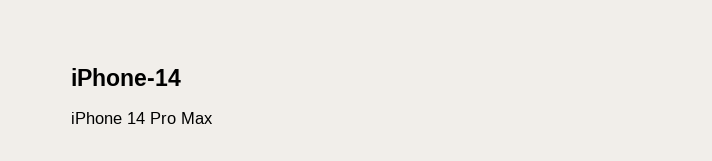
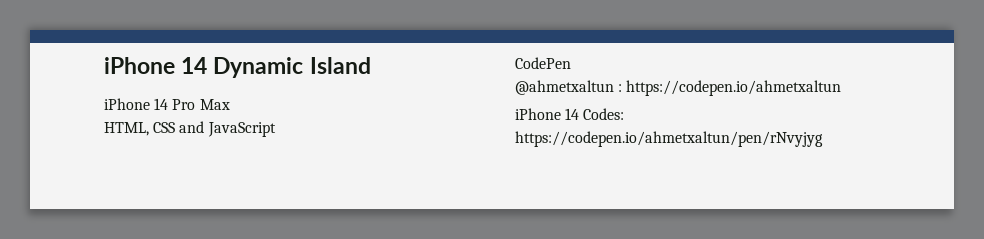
[71,68,181,86] iPhone-14 -> [104,57,371,78] iPhone 14 Dynamic Island
(213, 118) none -> [104,121,276,137] [515,57,571,69] [515,80,842,96] [515,108,625,120] [515,131,823,147] // HTML, CSS and JavaScript // CodePen // @ahmetxaltun : https://codepen.io/ahmetxaltun // iPhone 14 Codes: https://codepen.io/ahmetxaltun/pen/rNvyjyg

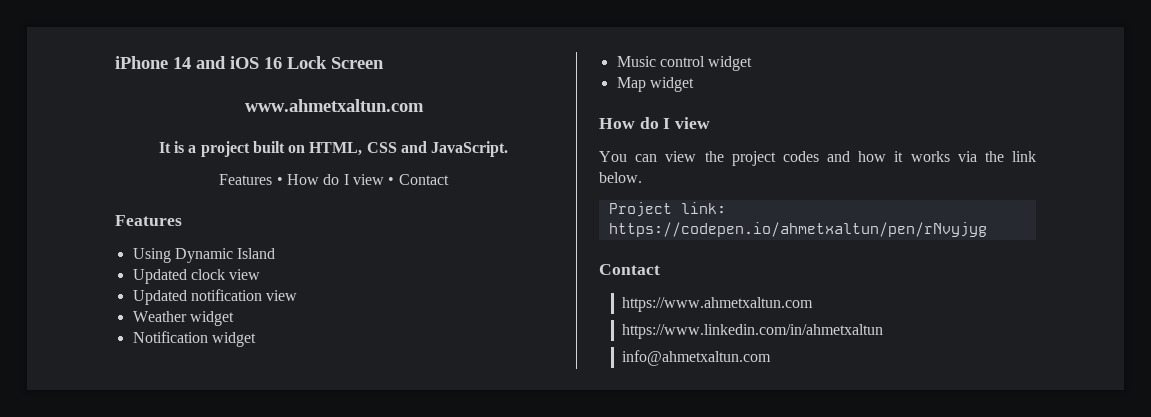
[104,57,371,78] [104,98,230,110] [104,121,276,137] [515,57,571,69] [515,80,842,96] [515,108,625,120] [515,131,823,147] iPhone 14 Dynamic Island // iPhone 14 Pro Max // HTML, CSS and JavaScript // CodePen // @ahmetxaltun : https://codepen.io/ahmetxaltun // iPhone 14 Codes: https://codepen.io/ahmetxaltun/pen/rNvyjyg -> [115,56,384,69] [244,99,424,112] [158,141,509,157] [219,174,449,185] [115,215,182,226] [132,248,276,263] [132,269,261,284] [132,289,298,305] [132,311,234,326] [132,331,256,347] [616,56,753,71] [616,77,694,92] [599,117,711,129] [599,151,1036,166] [599,172,642,183] [608,202,726,217] [608,222,987,237] [599,264,660,275] [622,297,814,312] [622,324,884,339] [622,350,772,366] iPhone 14 and iOS 16 Lock Screen // www.ahmetxaltun.com // It is a project built on HTML, CSS and JavaScript. // Features • How do I view • Contact // Features // Using Dynamic Island // Updated clock view // Updated notification view // Weather widget // Notification widget // Music control widget // Map widget // How do I view // You can view the project codes and how it works via the link below. // Project link: https://codepen.io/ahmetxaltun/pen/rNvyjyg // Contact // https://www.ahmetxaltun.com // https://www.linkedin.com/in/ahmetxaltun // info@ahmetxaltun.com

